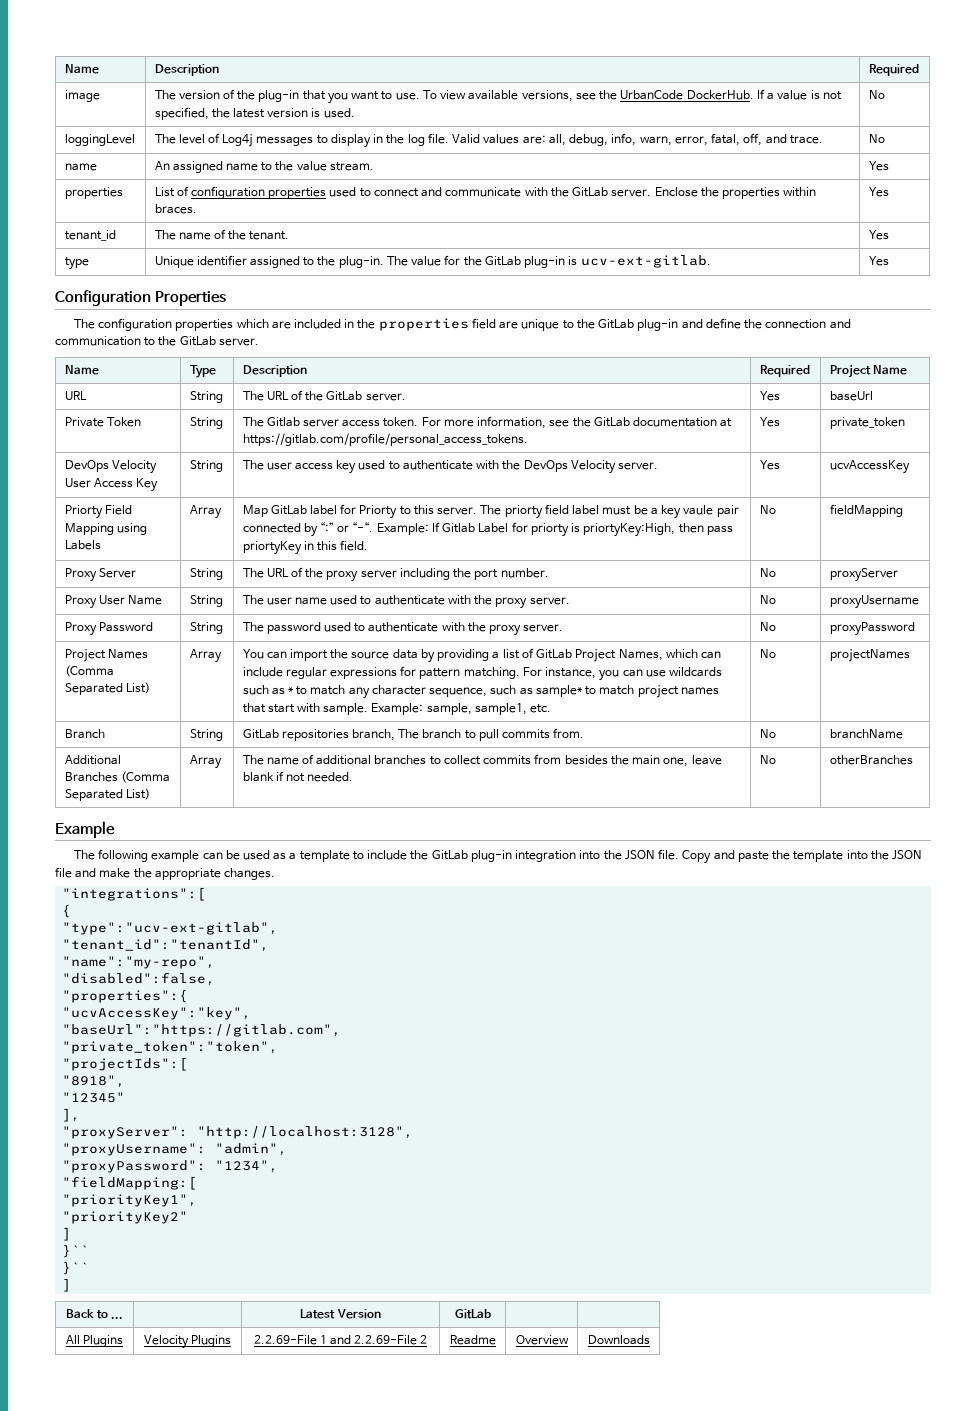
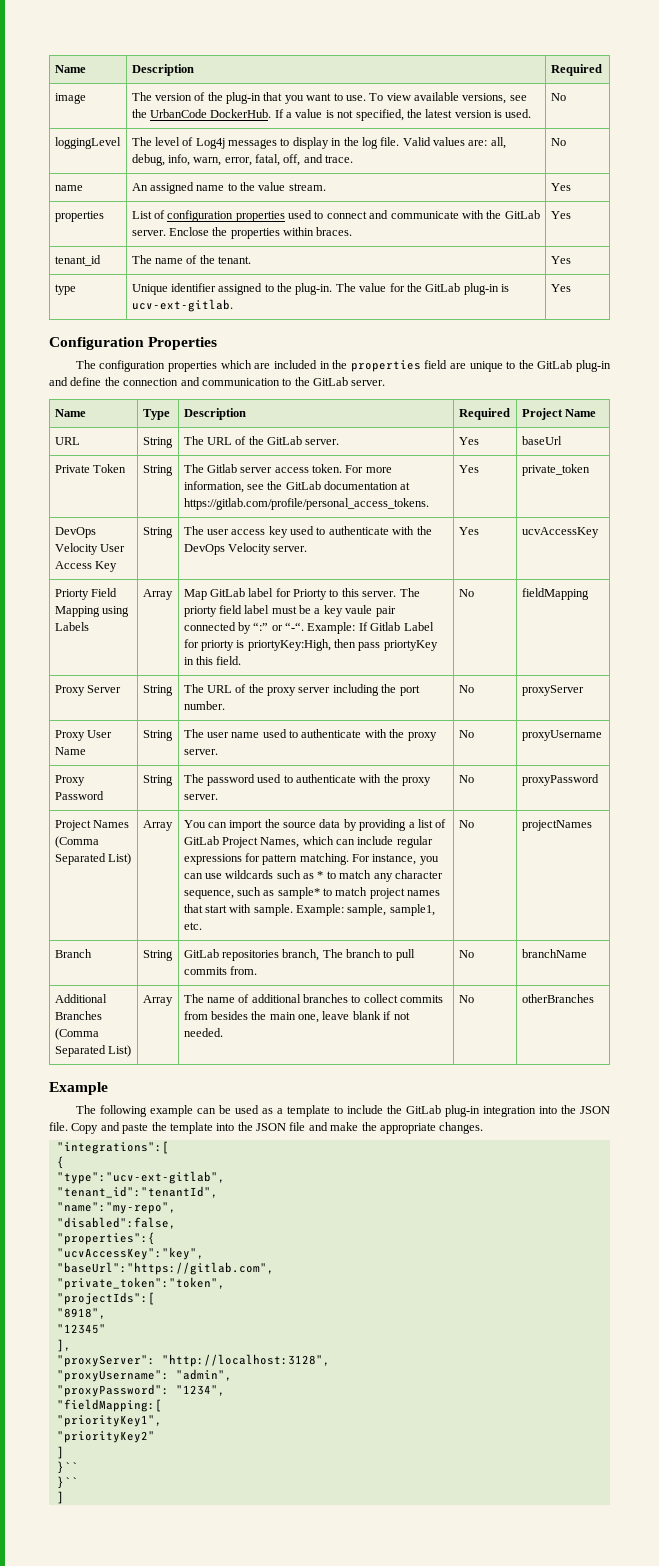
[66,1309,123,1319] [300,1309,381,1319] [454,1309,491,1319] [65,1335,124,1347] [143,1335,232,1349] [253,1335,428,1345] [449,1335,496,1345] [515,1335,569,1345] [587,1335,650,1345] // Back to ... | | Latest Version | GitLab | | // All Plugins | Velocity Plugins | 2.2.69-File 1 and 2.2.69-File 2 | Readme | Overview | Downloads -> (64, 1497) none

